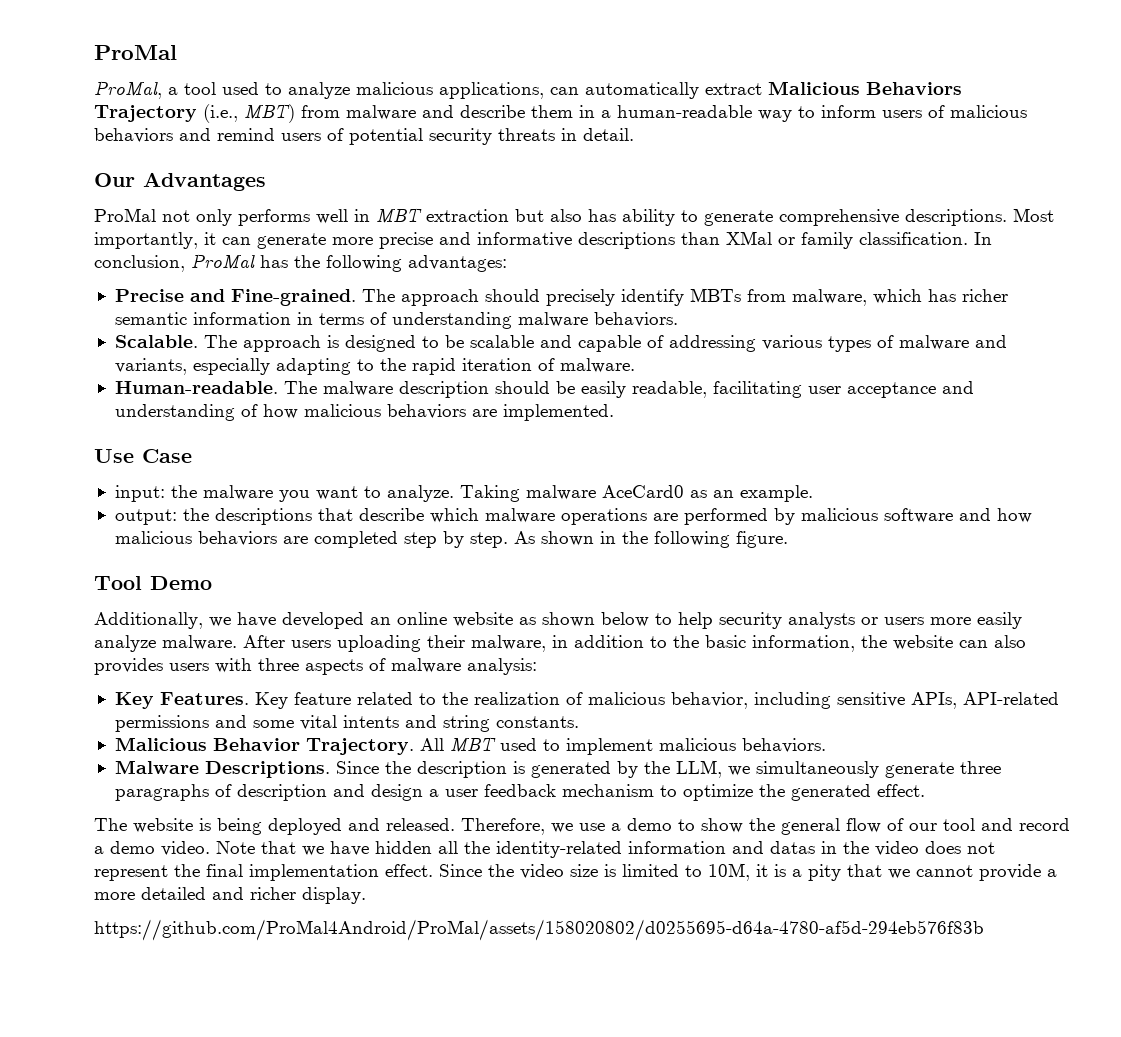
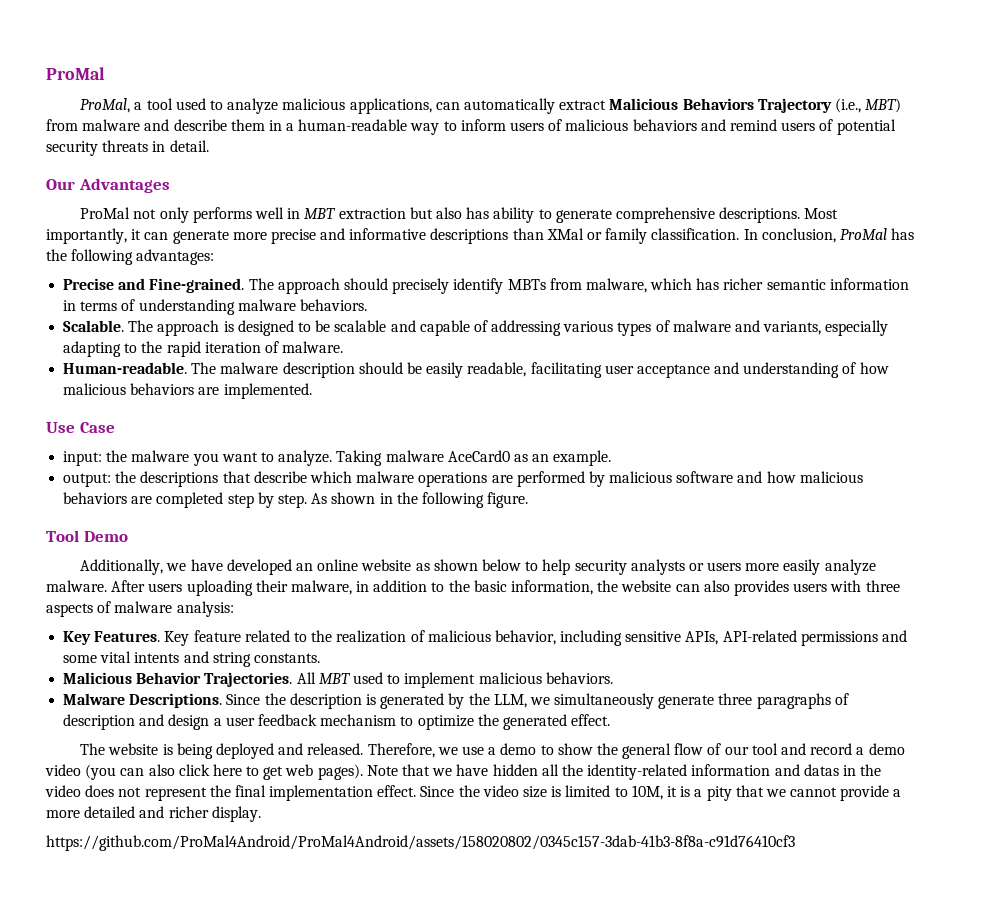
[305,738,414,755] Trajectory. -> [204,672,293,687] Trajectories.
[161,841,210,856] video. -> [45,764,363,780] video (you can also click here to get web pages).
[94,919,984,941] https://github.com/ProMal4Android/ProMal/assets/158020802/d0255695-d64a-4780-af5d-294eb576f83b -> [46,835,795,851] https://github.com/ProMal4Android/ProMal4Android/assets/158020802/0345c157-3dab-41b3-8f8a-c91d76410cf3

